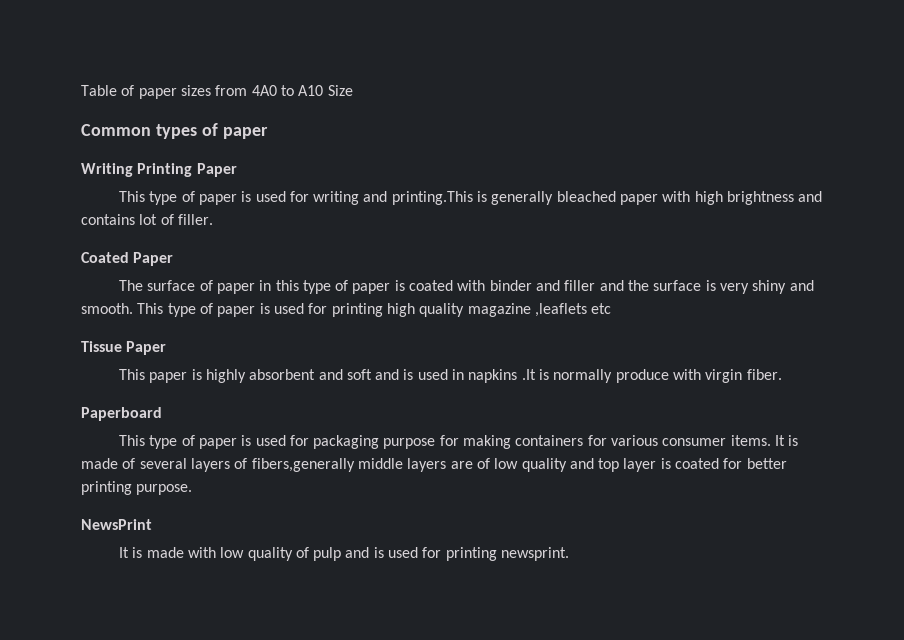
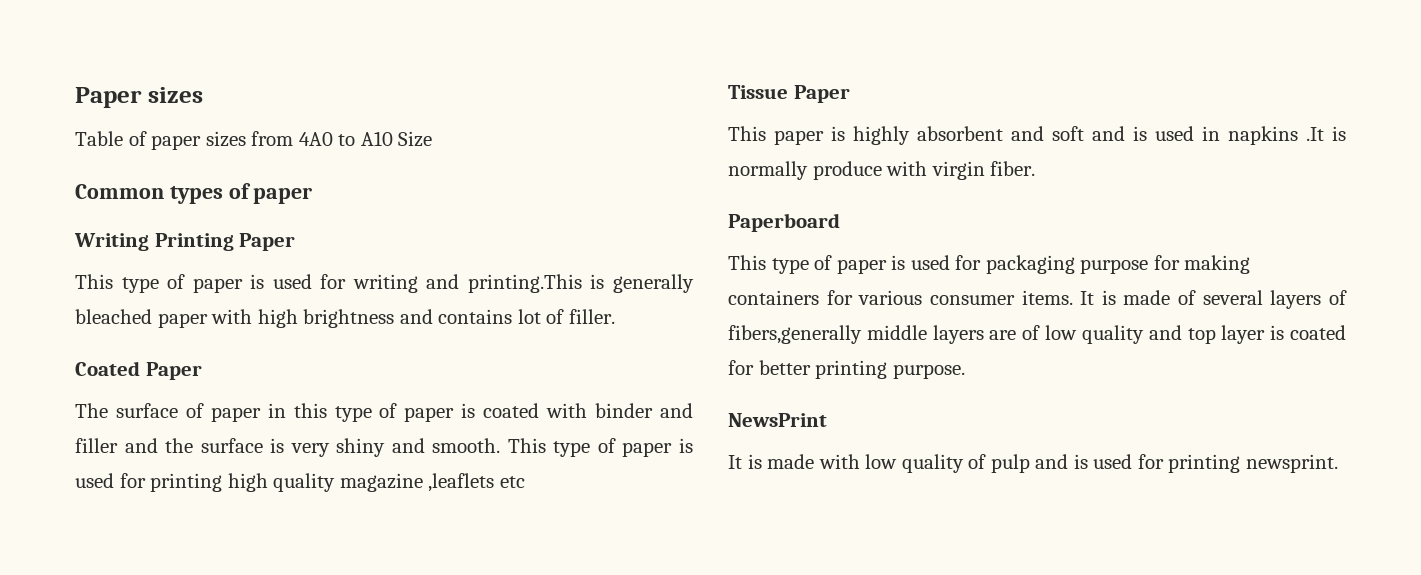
(81, 90) none -> [75,87,203,108] Paper sizes //

